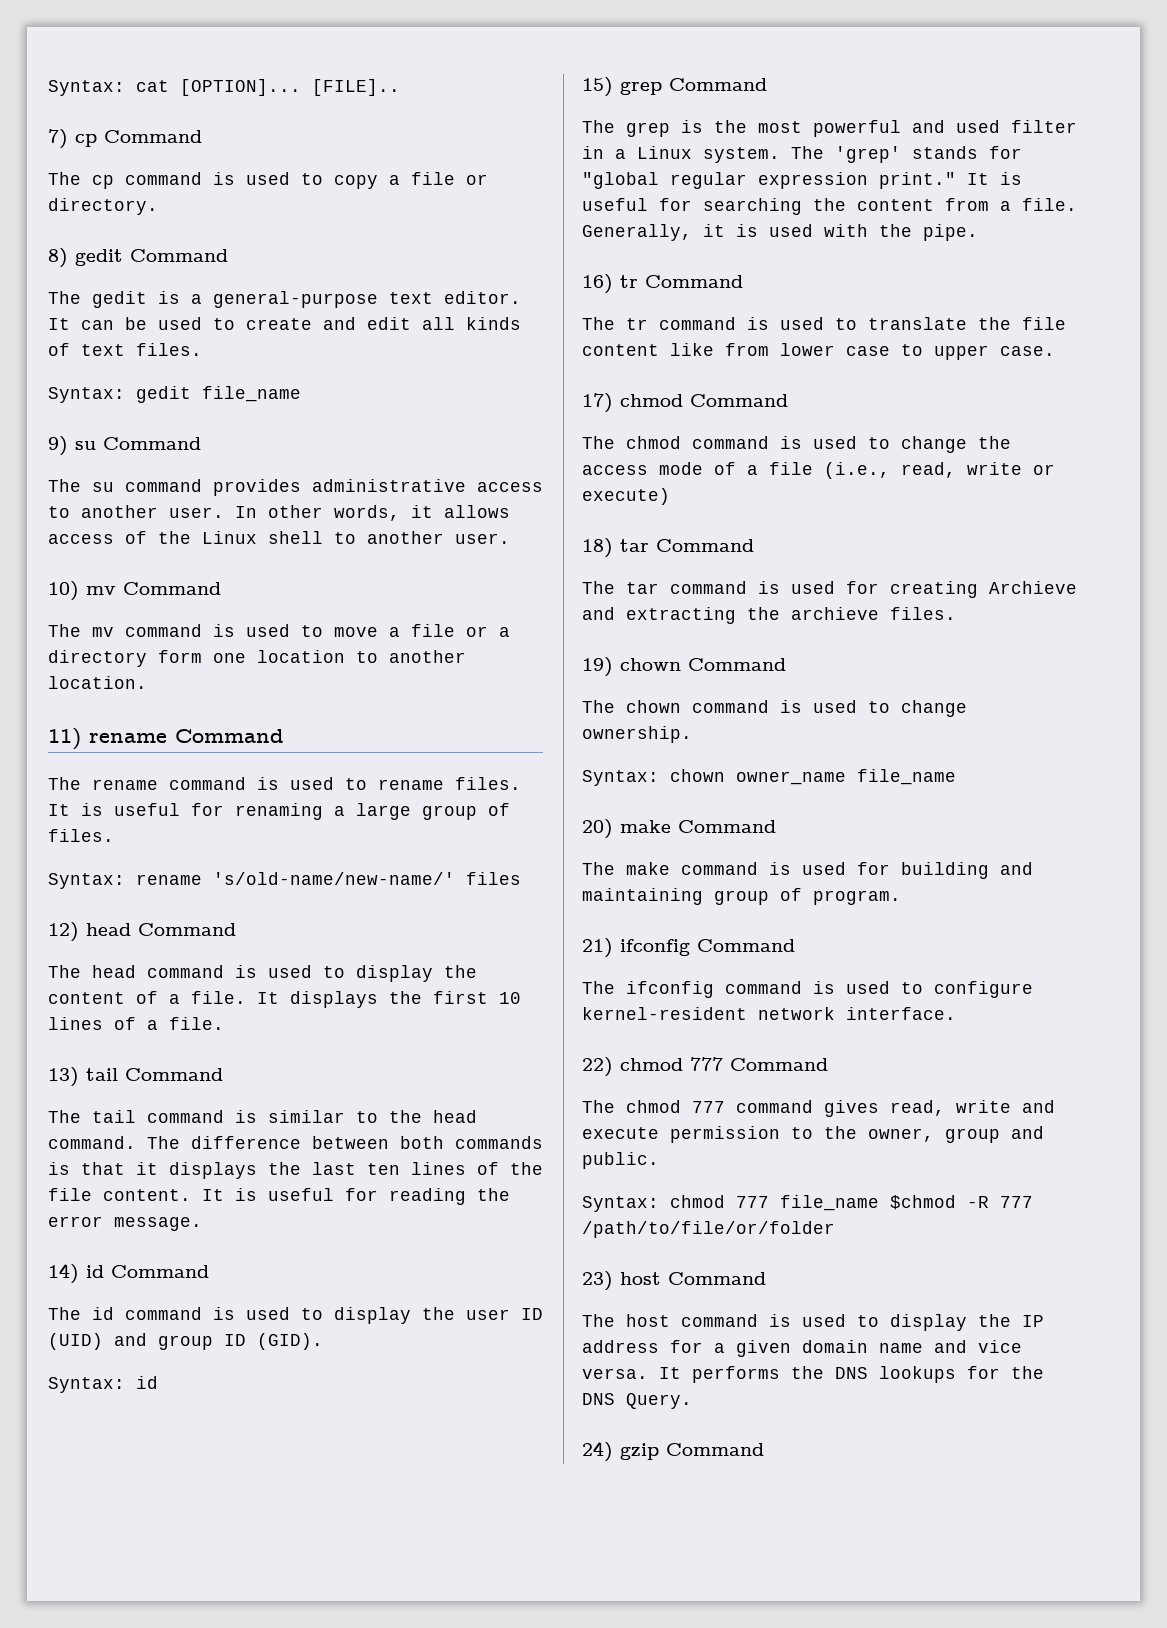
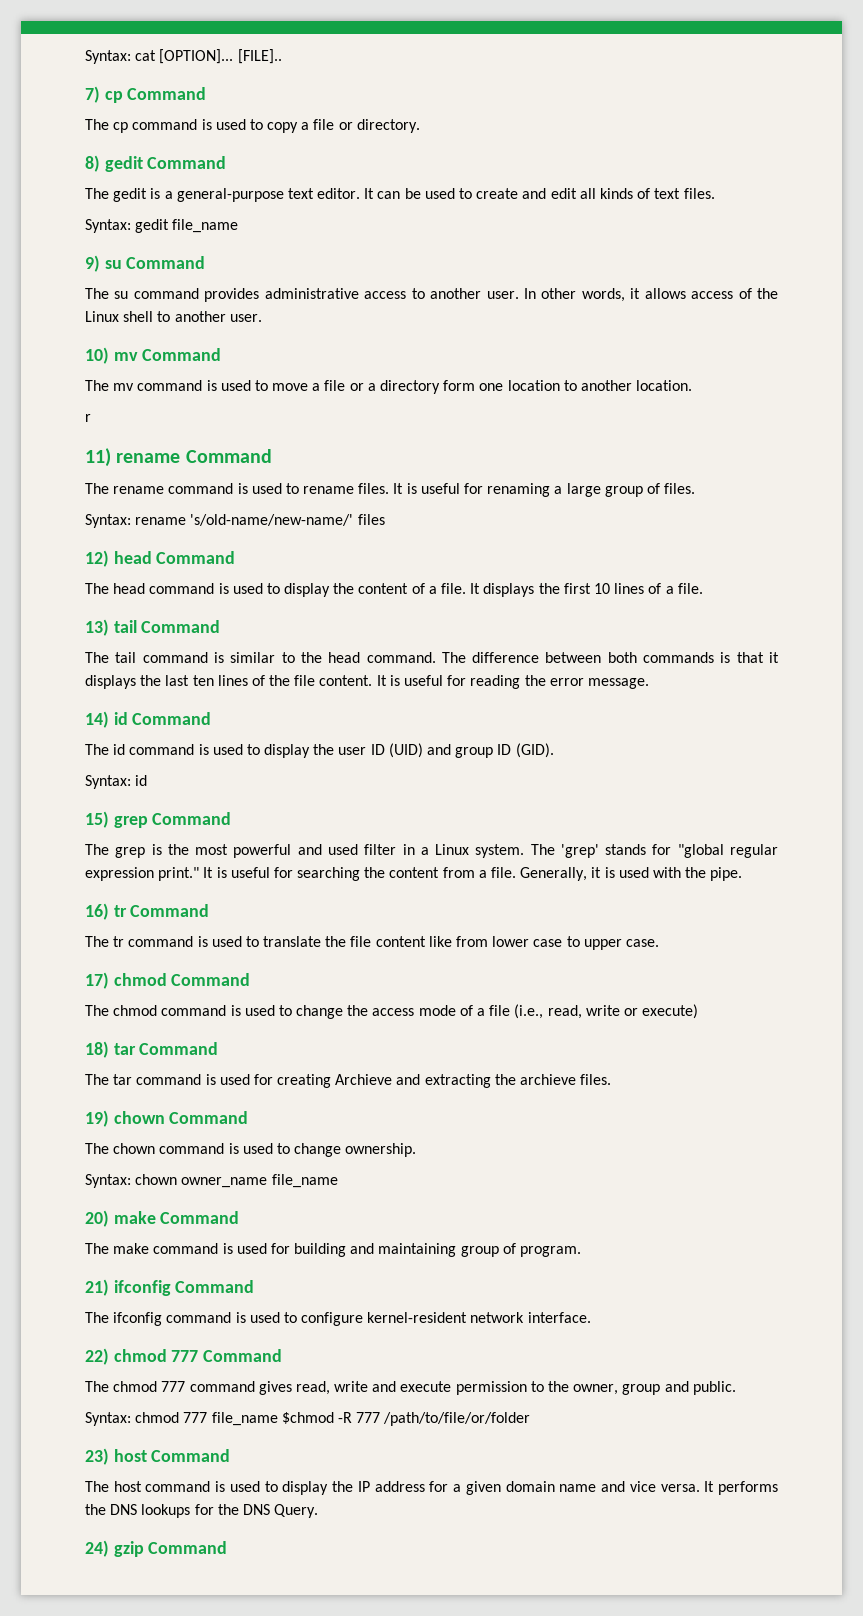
(147, 682) none -> [85,414,91,422] // r

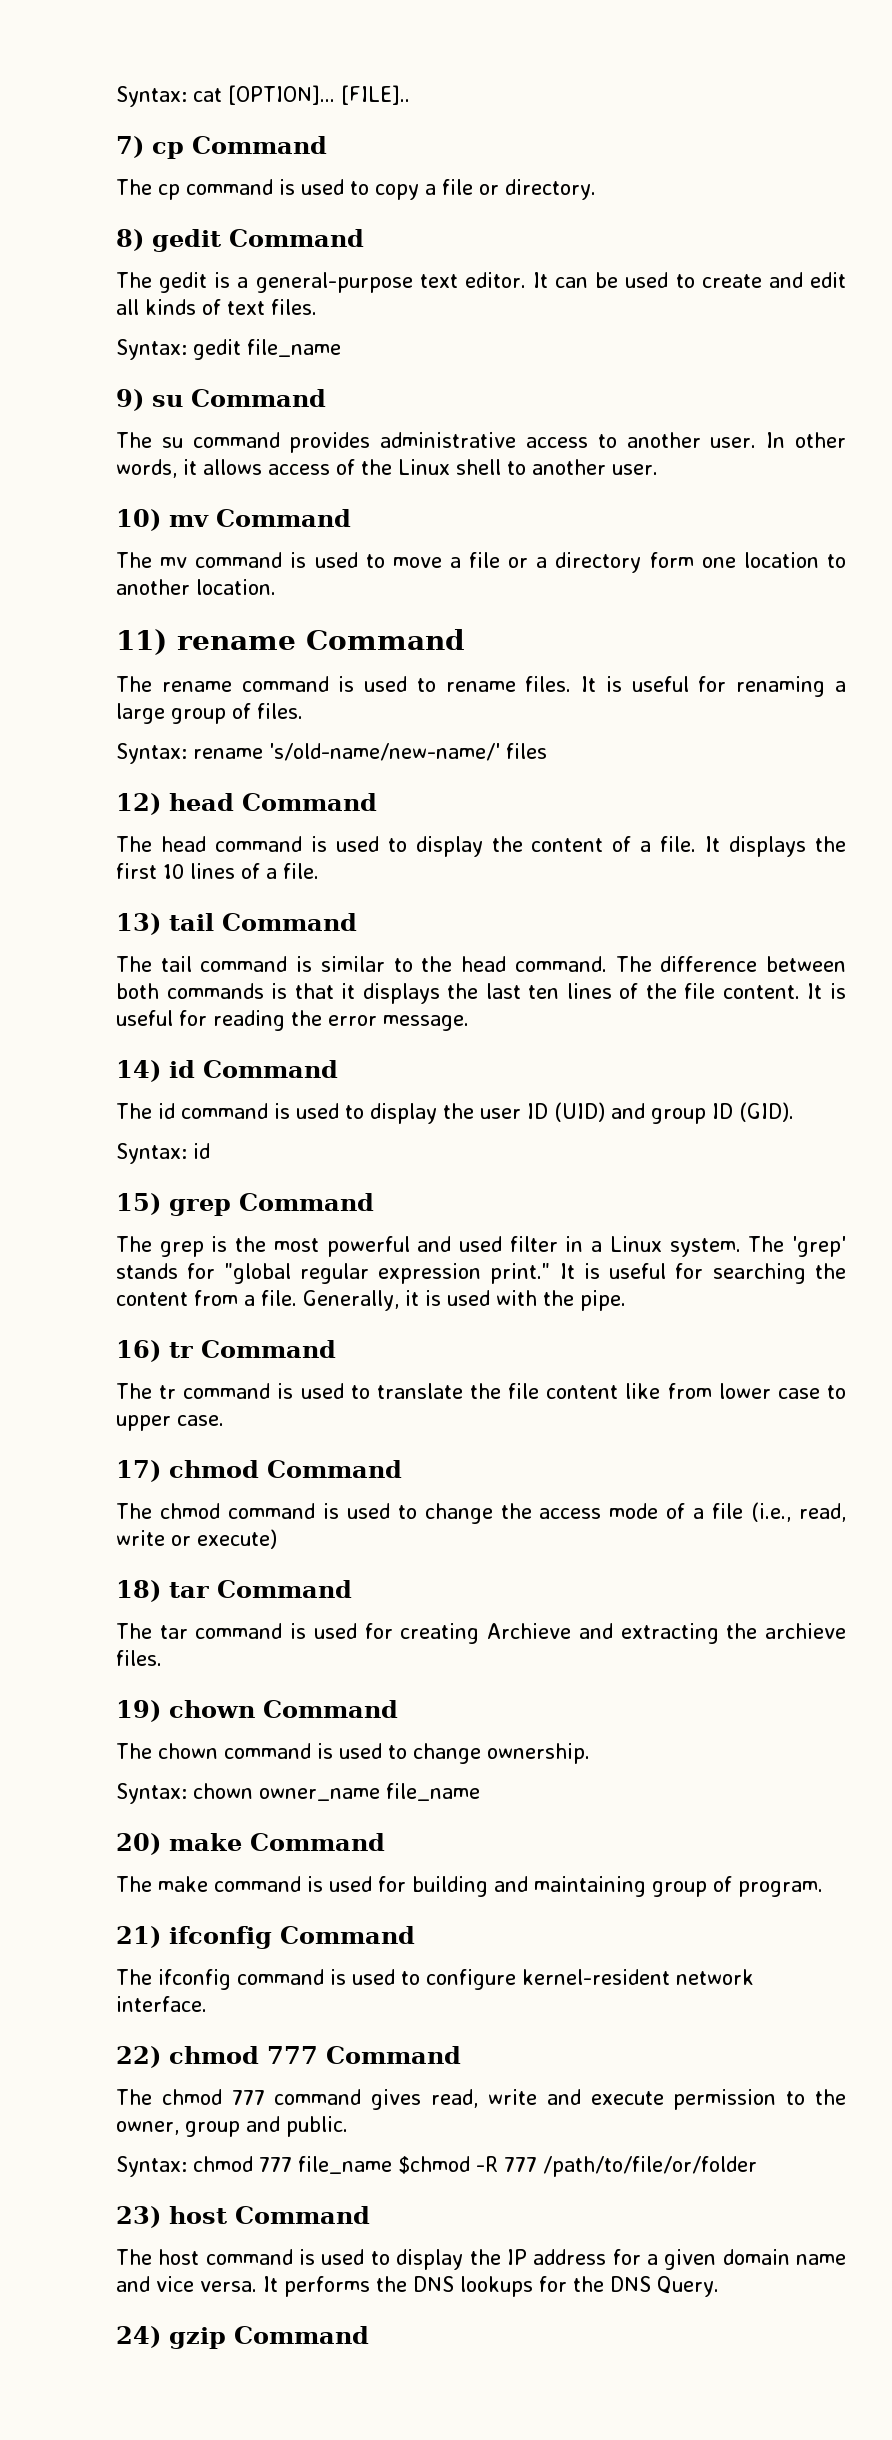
[85,414,91,422] // r -> (276, 587) none

